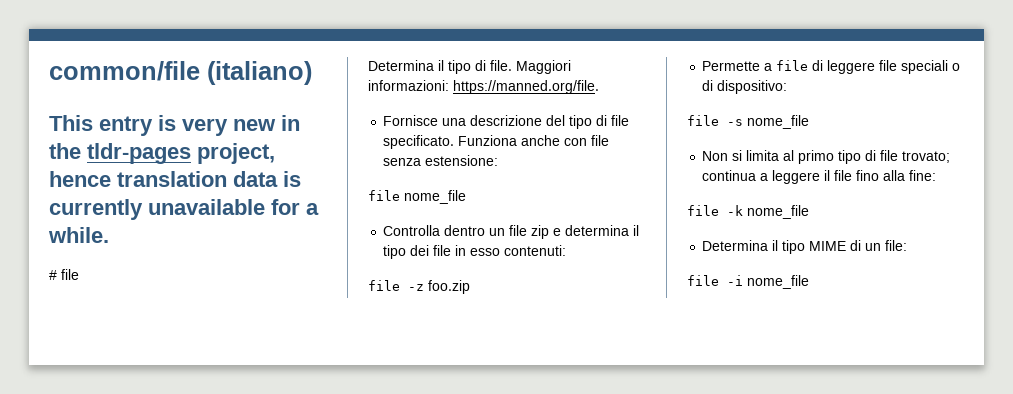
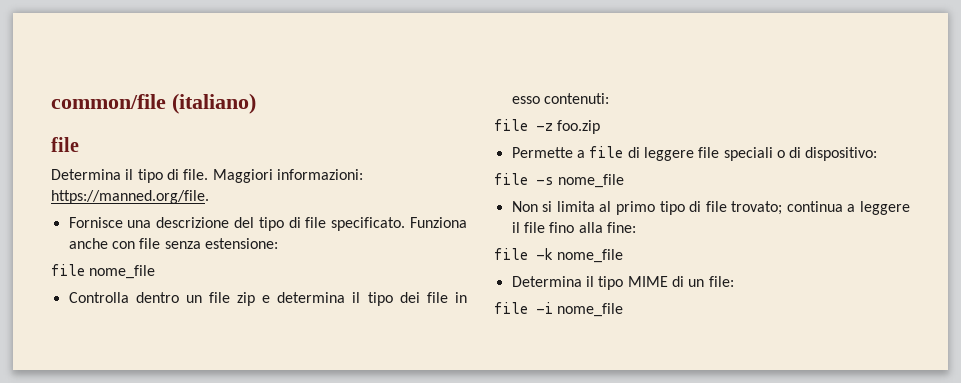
[49,115,300,136] [49,143,275,164] [49,171,301,187] [49,199,319,220] [48,227,109,243] [49,270,57,280] This entry is very new in the tldr-pages project, hence translation data is currently unavailable for a while. // # -> (256, 103) none

